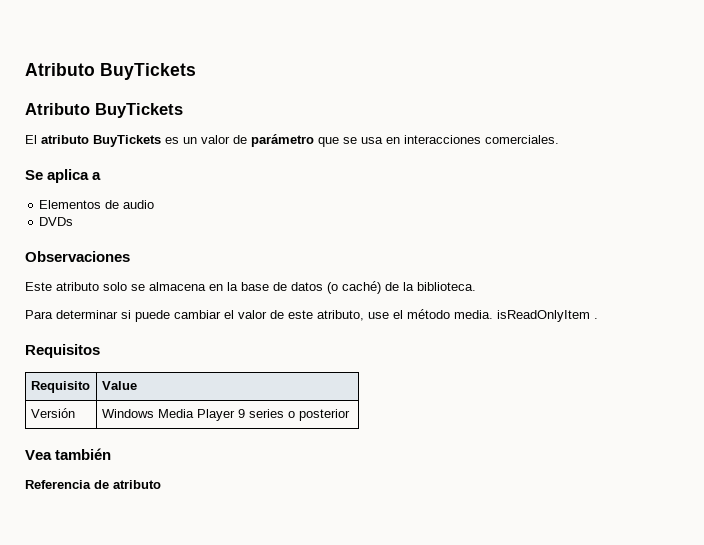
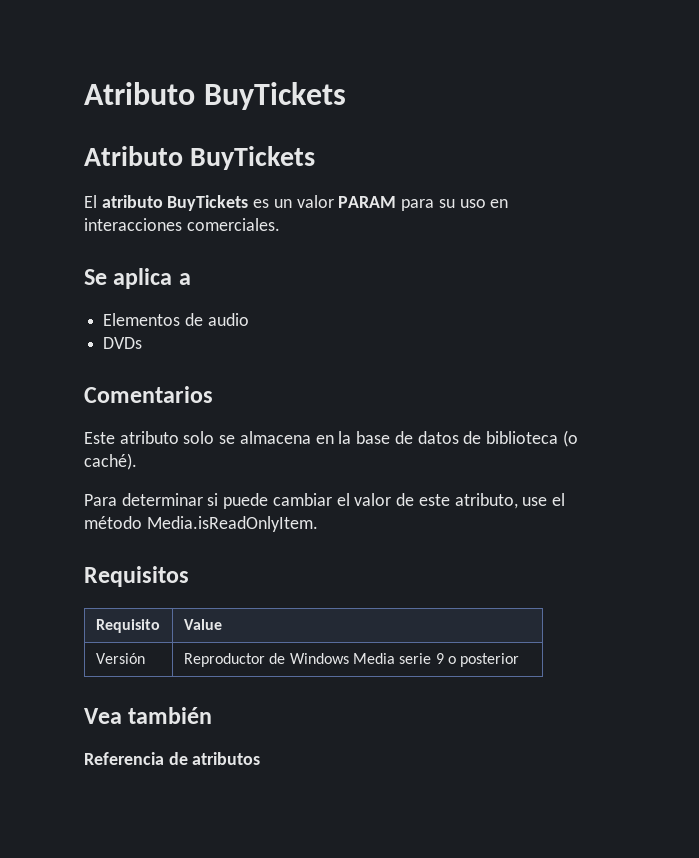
[233,134,383,147] de parámetro que se usa -> [338,196,486,211] PARAM para su uso
[25,251,130,262] Observaciones -> [84,386,213,403] Comentarios
[327,281,476,294] (o caché) de la biblioteca. -> [463,430,578,447] [84,453,137,470] de biblioteca (o caché).
[454,310,598,322] media. isReadOnlyItem . -> [146,516,318,532] Media.isReadOnlyItem.
[101,409,284,421] Windows Media Player 9 series -> [183,653,444,667] Reproductor de Windows Media serie 9
[113,480,161,489] atributo -> [192,752,261,765] atributos

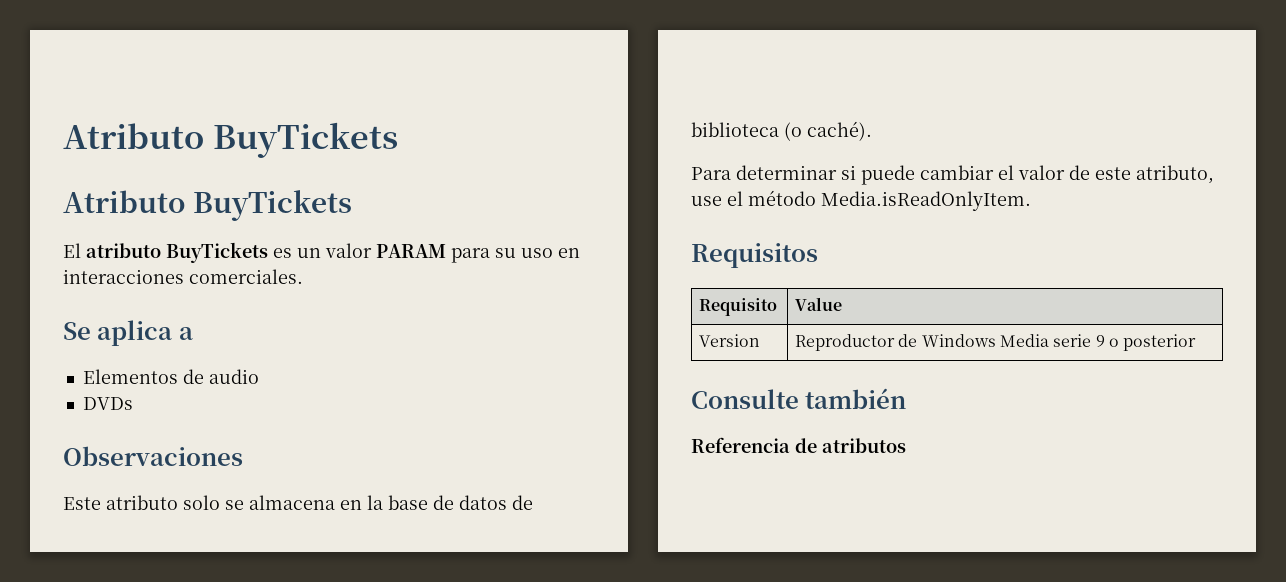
[84,386,213,403] Comentarios -> [63,446,243,466] Observaciones
[95,653,145,664] Versión -> [699,334,761,347] Version
[84,708,122,724] Vea -> [691,389,799,409] Consulte

